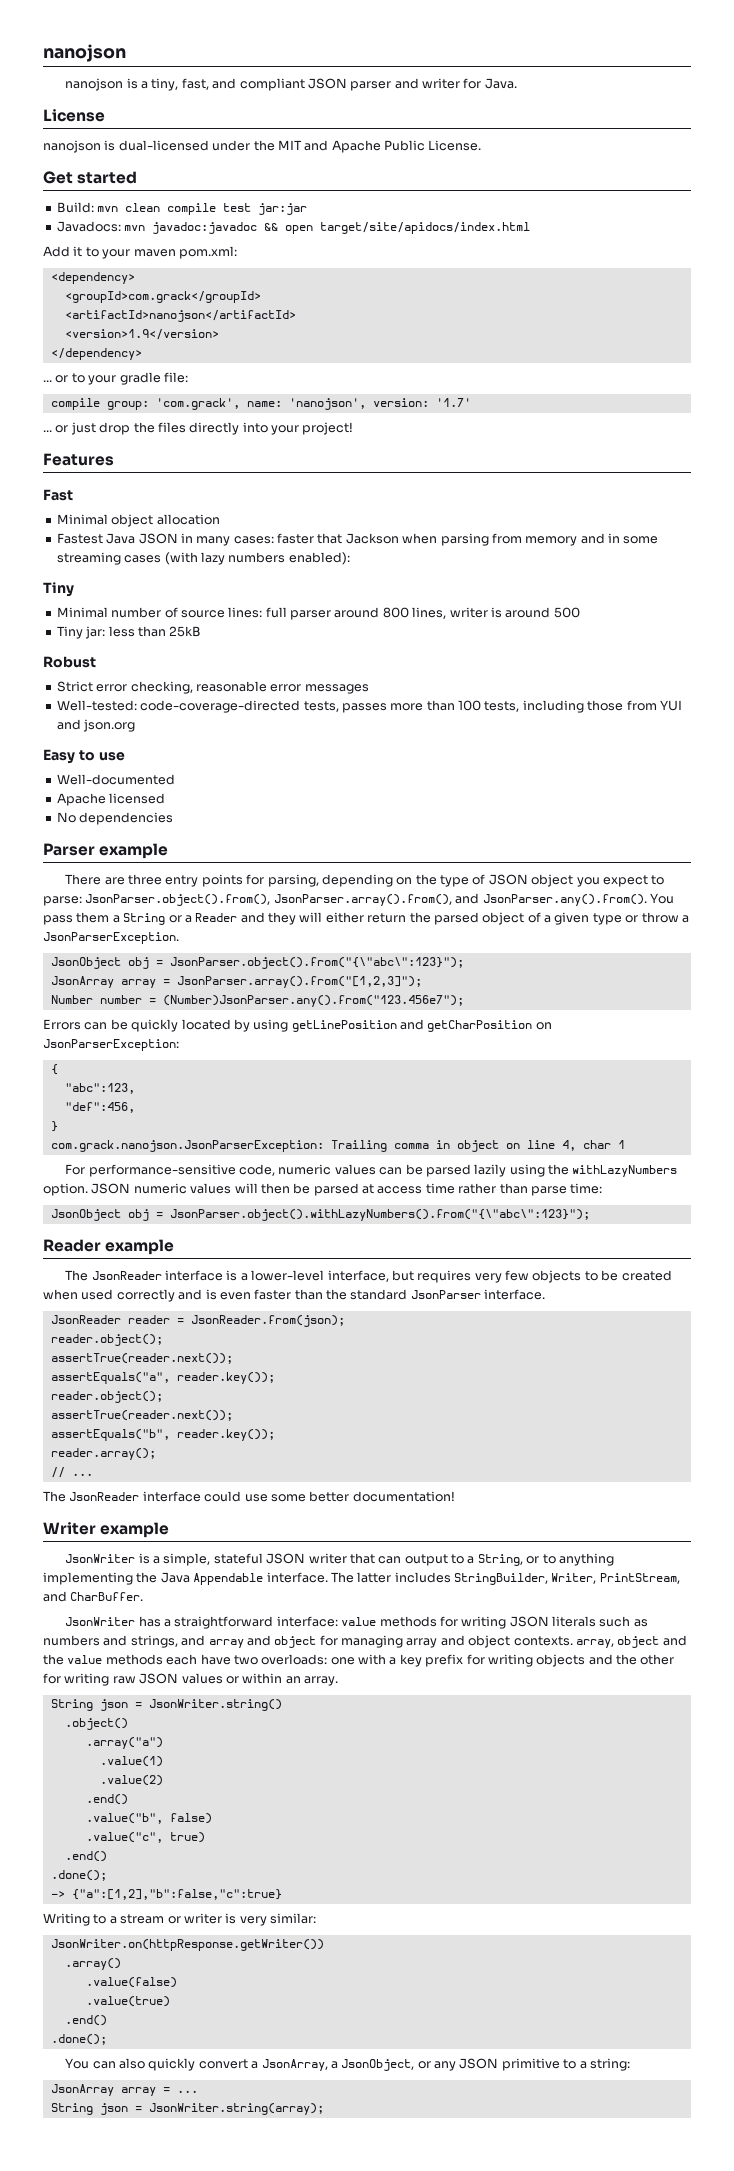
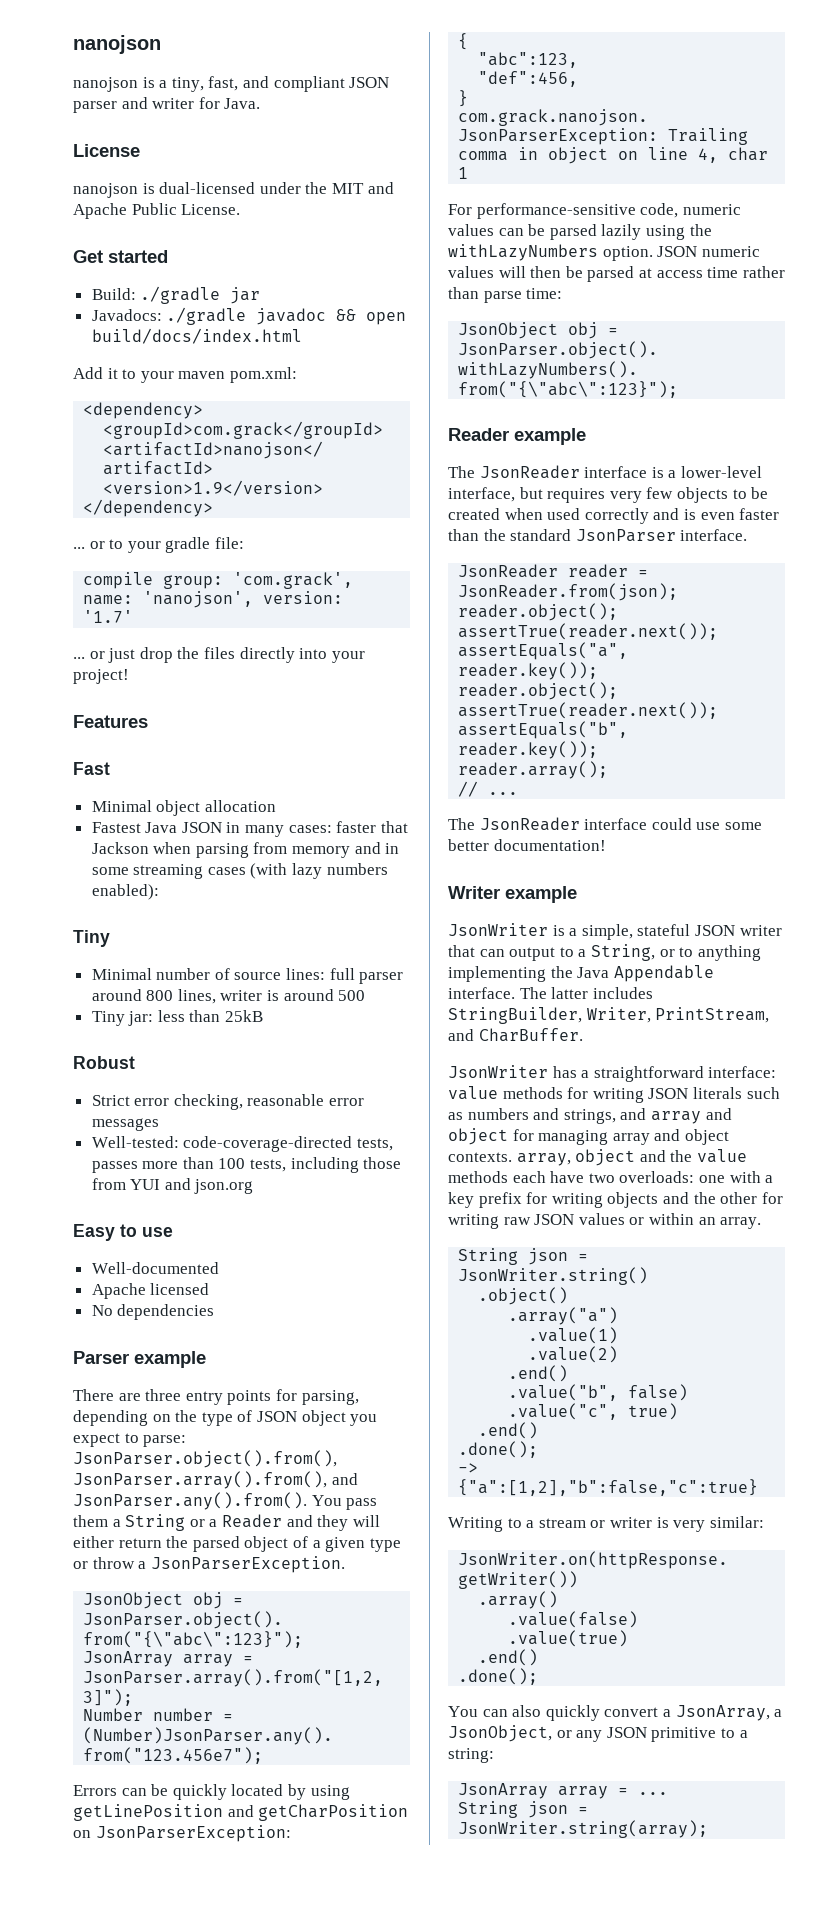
[97,203,308,215] mvn clean compile test jar:jar -> [140,286,261,304] ./gradle jar
[124,222,258,234] mvn javadoc:javadoc -> [166,307,327,325] ./gradle javadoc
[320,222,531,234] target/site/apidocs/index.html -> [91,328,302,344] build/docs/index.html

